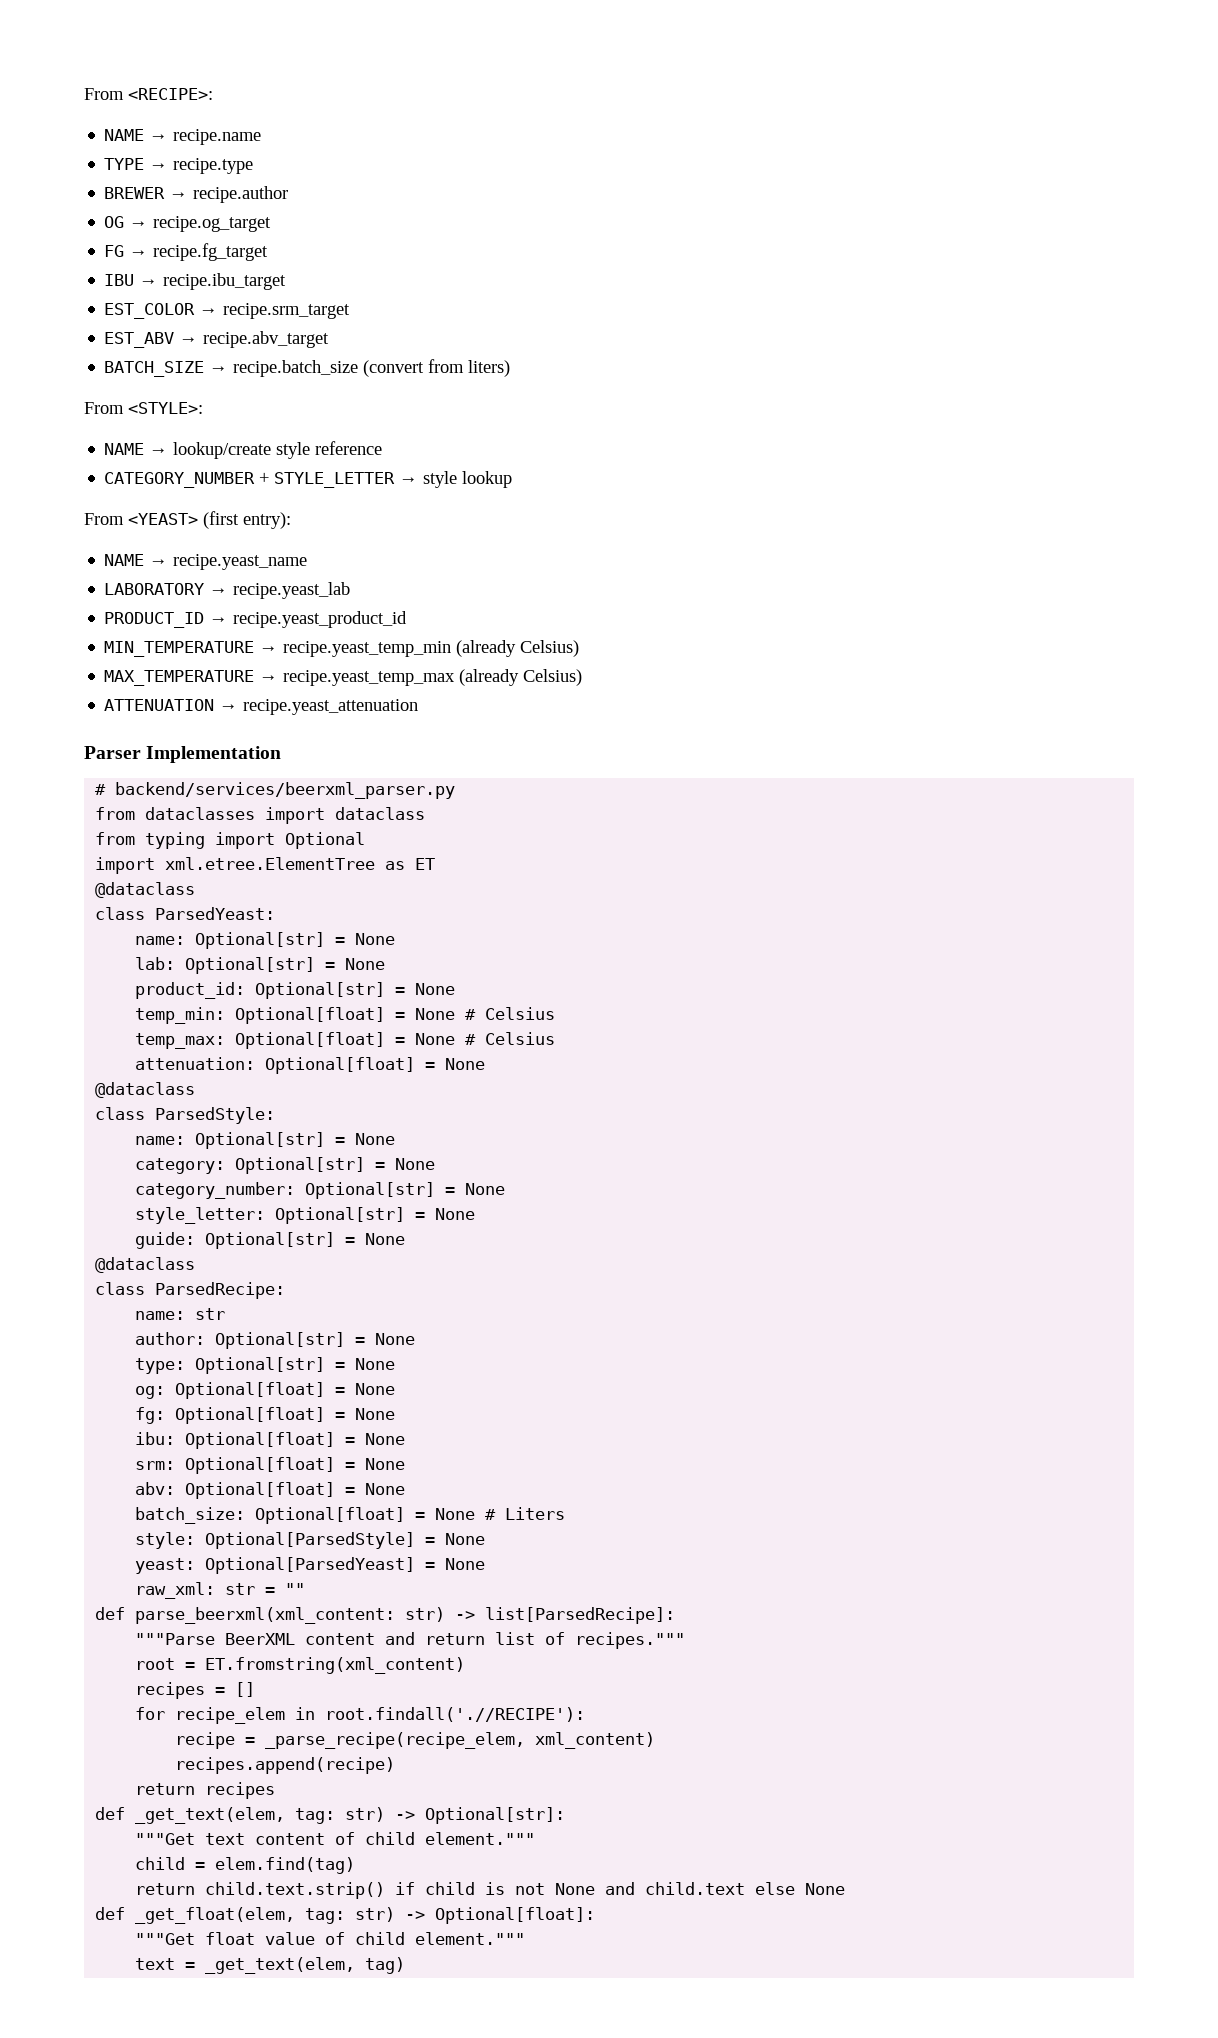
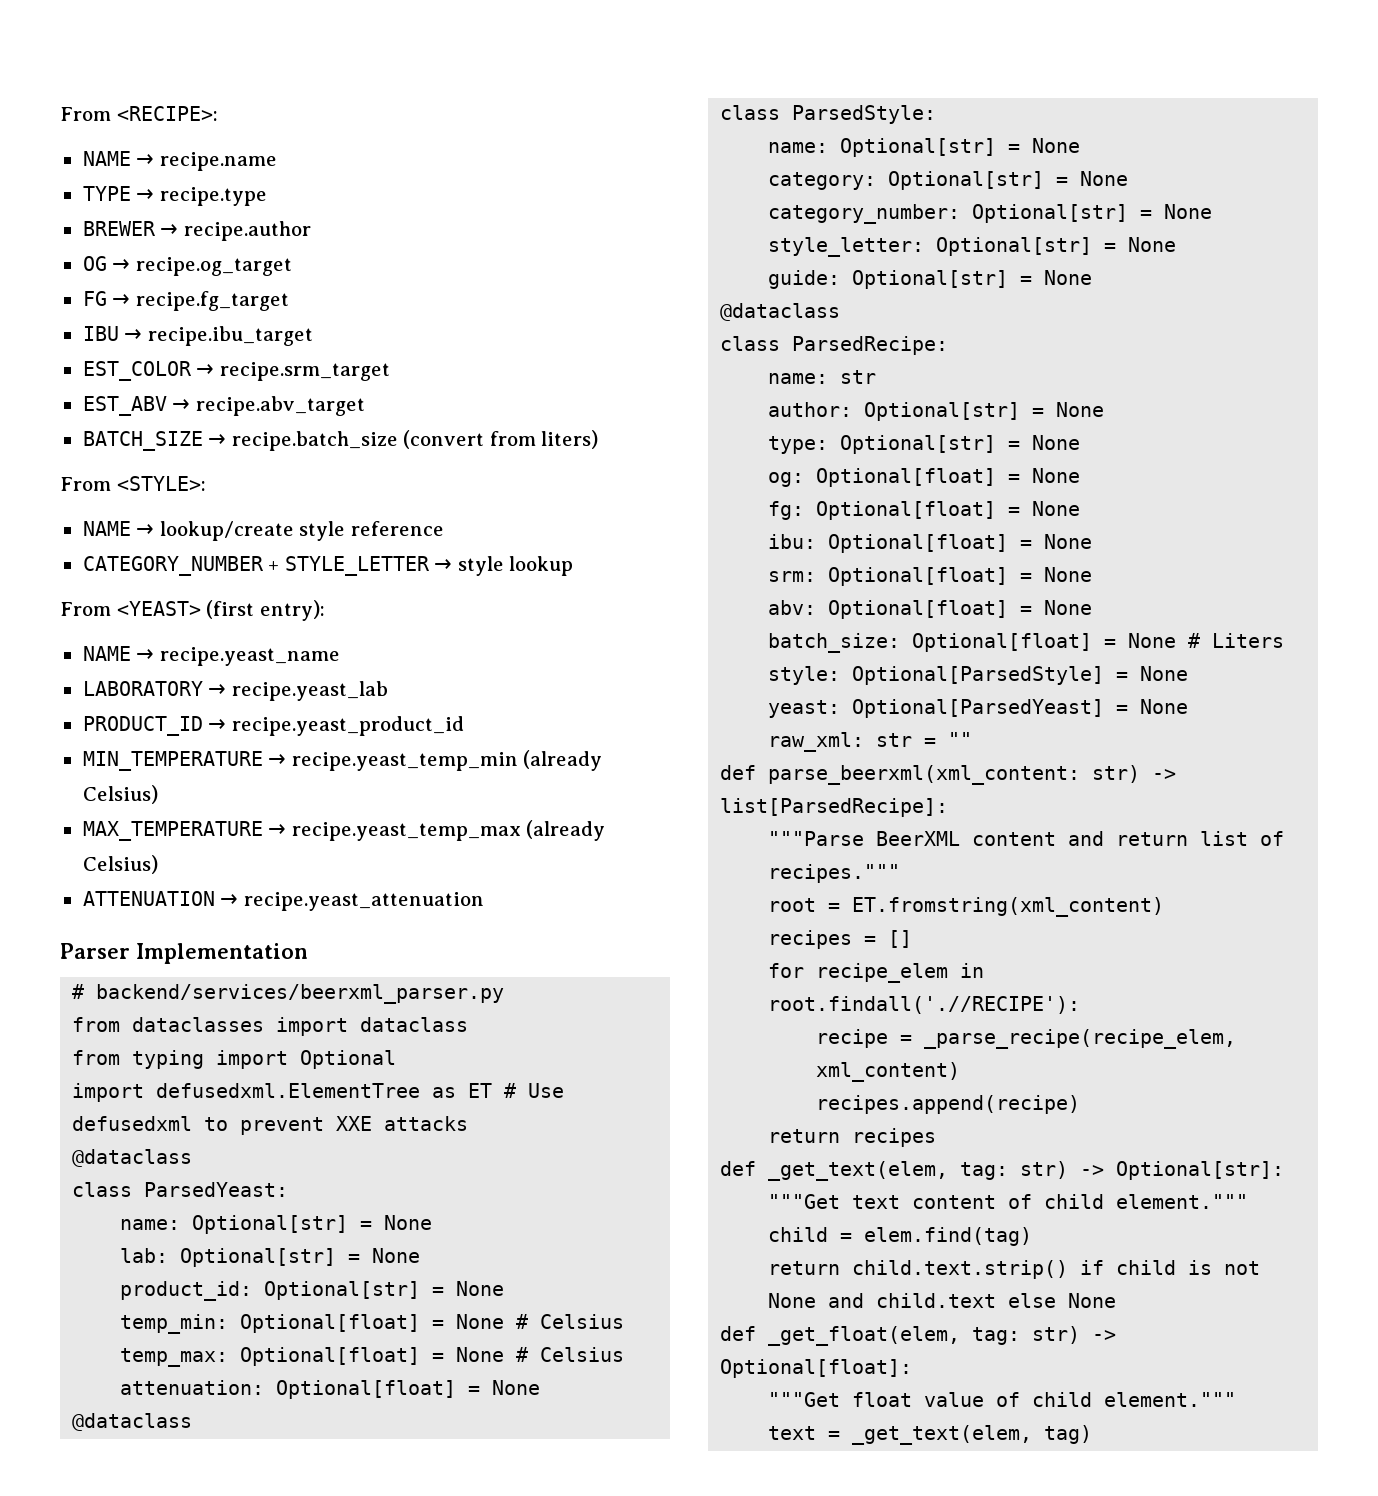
[165,857,376,870] xml.etree.ElementTree -> [156,1083,421,1098] defusedxml.ElementTree
(436, 864) none -> [504,1083,565,1098] [72,1116,469,1135] # Use defusedxml to prevent XXE attacks

